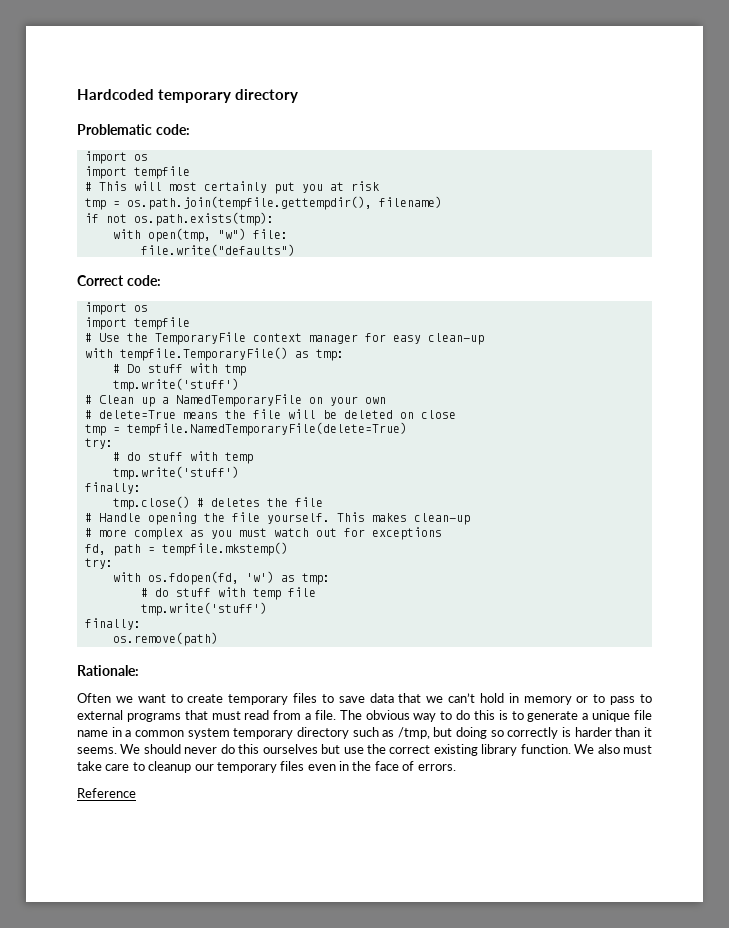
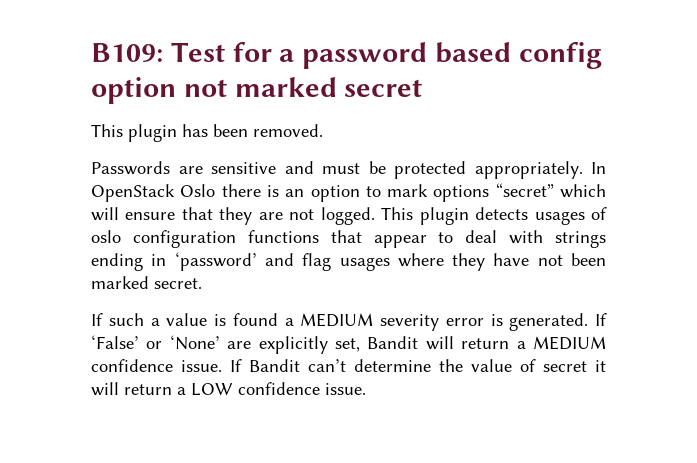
[77,89,298,103] [77,124,190,135] [84,151,148,164] [84,166,190,179] [84,181,379,194] [84,196,442,210] [84,212,274,226] [112,228,288,242] [140,244,295,256] [77,275,161,286] [84,302,148,315] [84,317,190,330] [84,332,484,345] [84,347,344,361] [112,363,246,376] [112,378,239,392] [84,394,386,407] [84,409,456,419] [84,422,407,436] [84,438,113,449] [112,451,253,464] [112,466,239,480] [84,482,141,494] [112,496,323,510] [84,512,470,525] [84,527,442,540] [84,542,288,556] [84,558,113,569] [112,571,330,585] [140,587,316,600] [140,602,267,616] [84,618,141,630] [112,632,218,646] [77,665,139,676] [77,693,653,705] [77,710,653,722] [77,727,652,739] [77,744,652,756] [77,761,456,773] [77,788,136,798] Hardcoded temporary directory // Problematic code: // import os // import tempfile // # This will most certainly put you at risk // tmp = os.path.join(tempfile.gettempdir(), filename) // if not os.path.exists(tmp): // with open(tmp, "w") file: // file.write("defaults") // Correct code: // import os // import tempfile // # Use the TemporaryFile context manager for easy clean-up // with tempfile.TemporaryFile() as tmp: // # Do stuff with tmp // tmp.write('stuff') // # Clean up a NamedTemporaryFile on your own // # delete=True means the file will be deleted on close // tmp = tempfile.NamedTemporaryFile(delete=True) // try: // # do stuff with temp // tmp.write('stuff') // finally: // tmp.close() # deletes the file // # Handle opening the file yourself. This makes clean-up // # more complex as you must watch out for exceptions // fd, path = tempfile.mkstemp() // try: // with os.fdopen(fd, 'w') as tmp: // # do stuff with temp file // tmp.write('stuff') // finally: // os.remove(path) // Rationale: // Often we want to create temporary files to save data that we can’t hold in memory or to pass to external programs that must read from a file. The obvious way to do this is to generate a unique file name in a common system temporary directory such as /tmp, but doing so correctly is harder than it seems. We should never do this ourselves but use the correct existing library function. We also must take care to cleanup our temporary files even in the face of errors. // Reference -> [91,42,602,69] [91,77,423,104] [91,124,323,142] [91,161,606,179] [91,183,606,202] [91,207,607,225] [91,230,606,248] [91,252,606,271] [91,276,202,289] [91,313,607,331] [91,335,606,354] [91,359,606,372] [91,382,366,396] B109: Test for a password based config option not marked secret // This plugin has been removed. // Passwords are sensitive and must be protected appropriately. In OpenStack Oslo there is an option to mark options “secret” which will ensure that they are not logged. This plugin detects usages of oslo configuration functions that appear to deal with strings ending in ‘password’ and flag usages where they have not been marked secret. // If such a value is found a MEDIUM severity error is generated. If ‘False’ or ‘None’ are explicitly set, Bandit will return a MEDIUM confidence issue. If Bandit can’t determine the value of secret it will return a LOW confidence issue.

